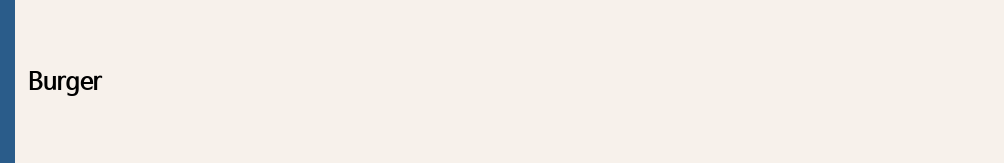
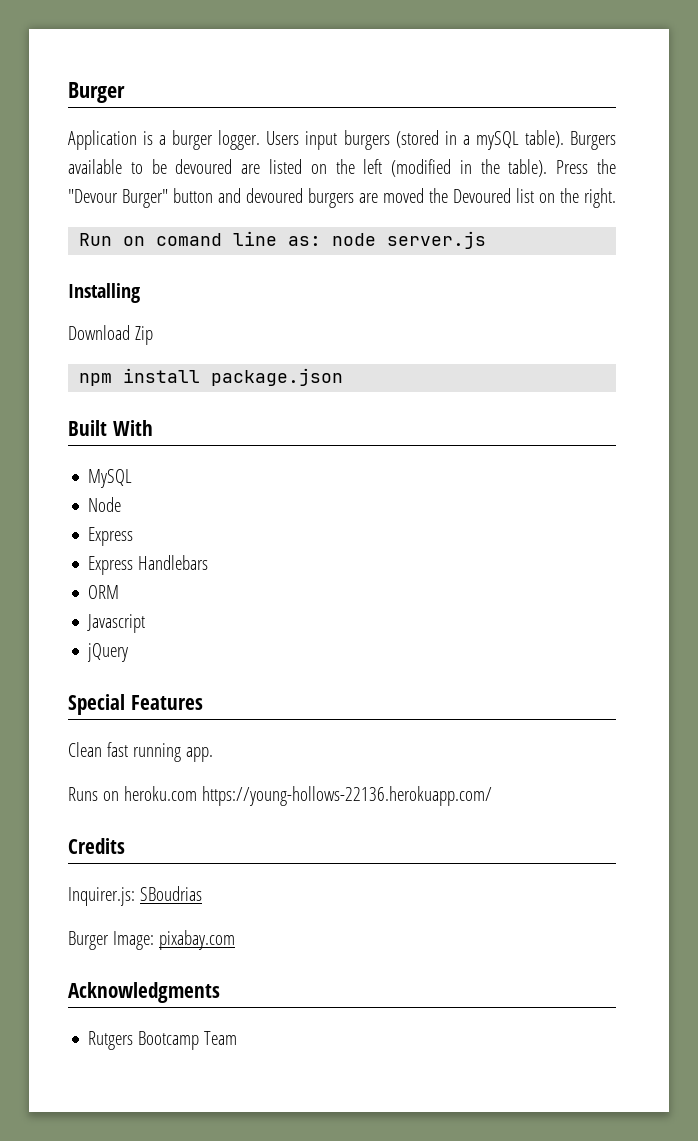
[28,71,103,96] Burger -> [68,82,125,103] [68,130,617,150] [68,159,616,177] [68,188,616,208] [79,231,487,249] [68,283,140,303] [68,325,153,345] [79,368,344,386] [68,420,153,436] [88,469,133,488] [88,497,122,512] [88,527,134,546] [88,555,209,575] [88,585,120,599] [87,614,146,633] [87,643,129,662] [68,694,203,715] [68,742,213,762] [68,786,492,806] [68,838,125,854] [68,886,202,906] [68,930,235,950] [68,982,220,1003] [88,1031,238,1050] Burger // Application is a burger logger. Users input burgers (stored in a mySQL table). Burgers available to be devoured are listed on the left (modified in the table). Press the "Devour Burger" button and devoured burgers are moved the Devoured list on the right. // Run on comand line as: node server.js // Installing // Download Zip // npm install package.json // Built With // MySQL // Node // Express // Express Handlebars // ORM // Javascript // jQuery // Special Features // Clean fast running app. // Runs on heroku.com https://young-hollows-22136.herokuapp.com/ // Credits // Inquirer.js: SBoudrias // Burger Image: pixabay.com // Acknowledgments // Rutgers Bootcamp Team

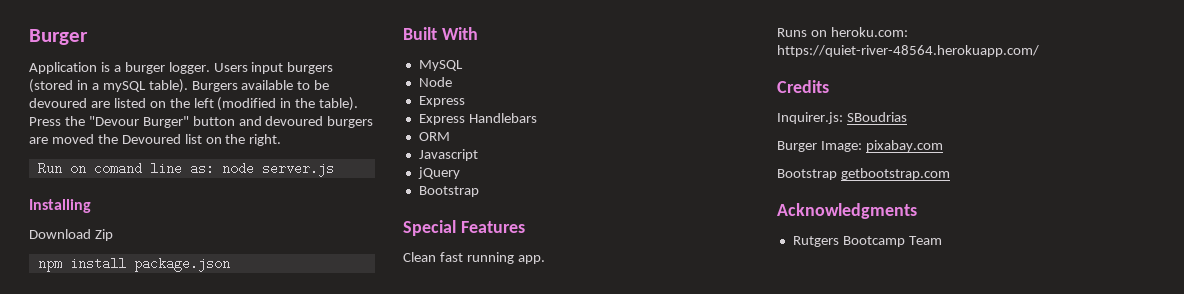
(129, 652) none -> [418,186,479,197] // Bootstrap
[123,786,492,806] heroku.com https://young-hollows-22136.herokuapp.com/ -> [830,27,908,37] [777,45,1039,57] heroku.com: https://quiet-river-48564.herokuapp.com/
(235, 940) none -> [777,168,950,180] // Bootstrap getbootstrap.com

